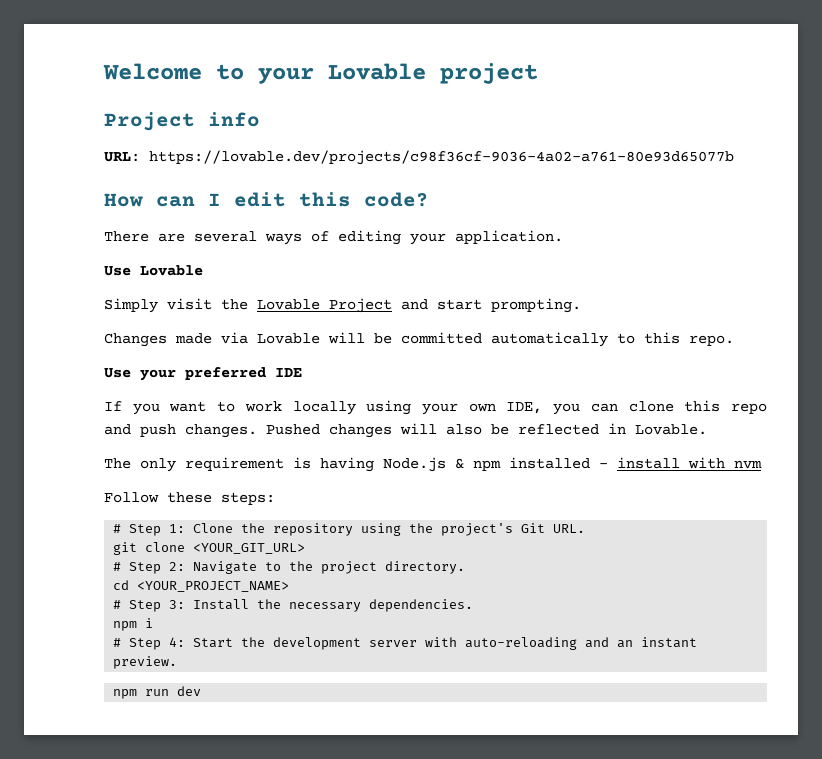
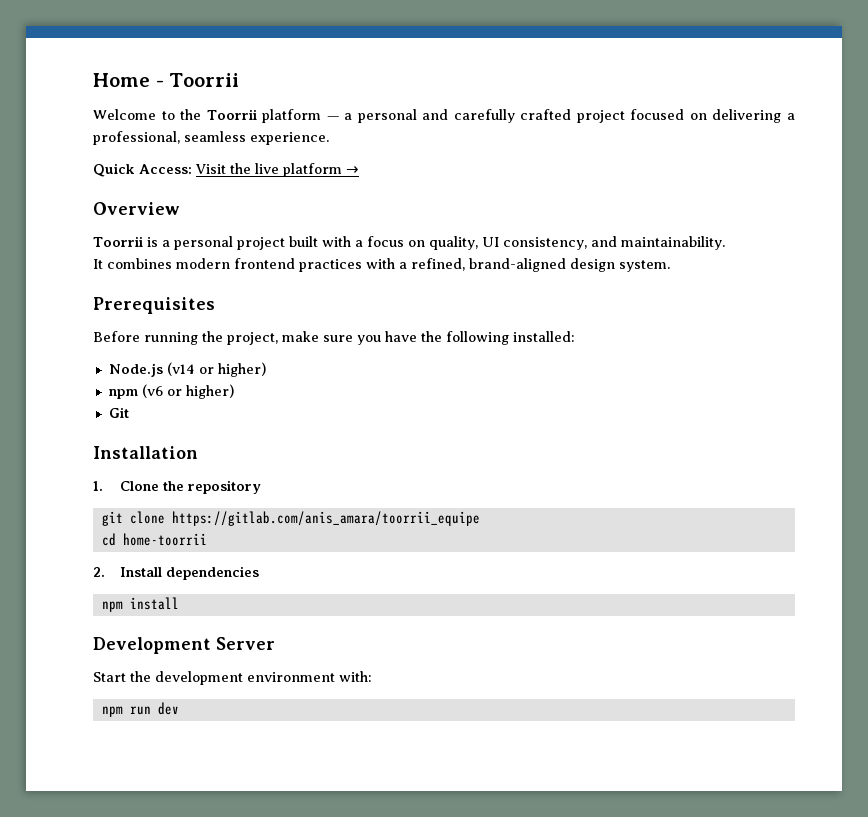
[103,63,538,84] [104,112,260,131] [104,150,734,165] [104,192,429,207] [104,230,563,245] [104,265,203,276] [104,298,581,313] [104,332,734,347] [104,367,302,381] [104,400,767,415] [104,423,707,438] [104,457,762,472] [104,492,275,505] [113,523,586,536] [113,542,306,555] [113,561,466,574] [113,580,290,592] [113,599,474,612] [113,618,154,631] [113,637,698,650] [113,656,178,669] Welcome to your Lovable project // Project info // URL: https://lovable.dev/projects/c98f36cf-9036-4a02-a761-80e93d65077b // How can I edit this code? // There are several ways of editing your application. // Use Lovable // Simply visit the Lovable Project and start prompting. // Changes made via Lovable will be committed automatically to this repo. // Use your preferred IDE // If you want to work locally using your own IDE, you can clone this repo and push changes. Pushed changes will also be reflected in Lovable. // The only requirement is having Node.js & npm installed - install with nvm // Follow these steps: // # Step 1: Clone the repository using the project's Git URL. // git clone <YOUR_GIT_URL> // # Step 2: Navigate to the project directory. // cd <YOUR_PROJECT_NAME> // # Step 3: Install the necessary dependencies. // npm i // # Step 4: Start the development server with auto-reloading and an instant preview. -> [93,73,240,87] [93,109,795,123] [93,131,329,145] [93,163,359,177] [93,202,180,215] [93,236,725,250] [93,258,670,272] [93,297,215,314] [93,331,575,345] [108,362,266,377] [108,384,234,399] [108,407,129,418] [93,446,198,459] [93,480,261,494] [101,511,480,526] [101,533,207,546] [93,566,259,580] [101,597,179,612] [93,637,275,654] [93,671,372,685] Home - Toorrii // Welcome to the Toorrii platform — a personal and carefully crafted project focused on delivering a professional, seamless experience. // Quick Access: Visit the live platform → // Overview // Toorrii is a personal project built with a focus on quality, UI consistency, and maintainability. // It combines modern frontend practices with a refined, brand-aligned design system. // Prerequisites // Before running the project, make sure you have the following installed: // Node.js (v14 or higher) // npm (v6 or higher) // Git // Installation // 1. Clone the repository // git clone https://gitlab.com/anis_amara/toorrii_equipe // cd home-toorrii // 2. Install dependencies // npm install // Development Server // Start the development environment with:

